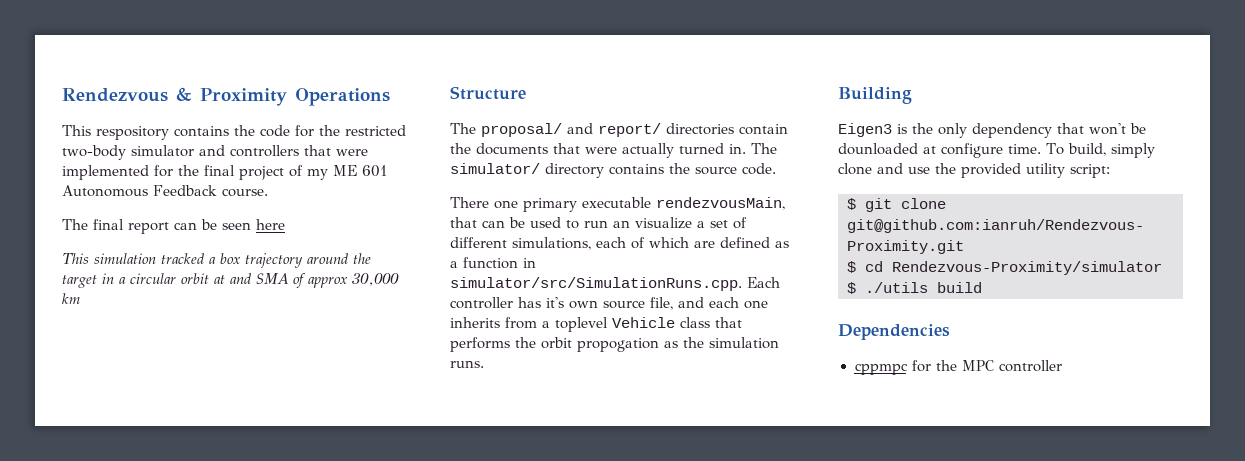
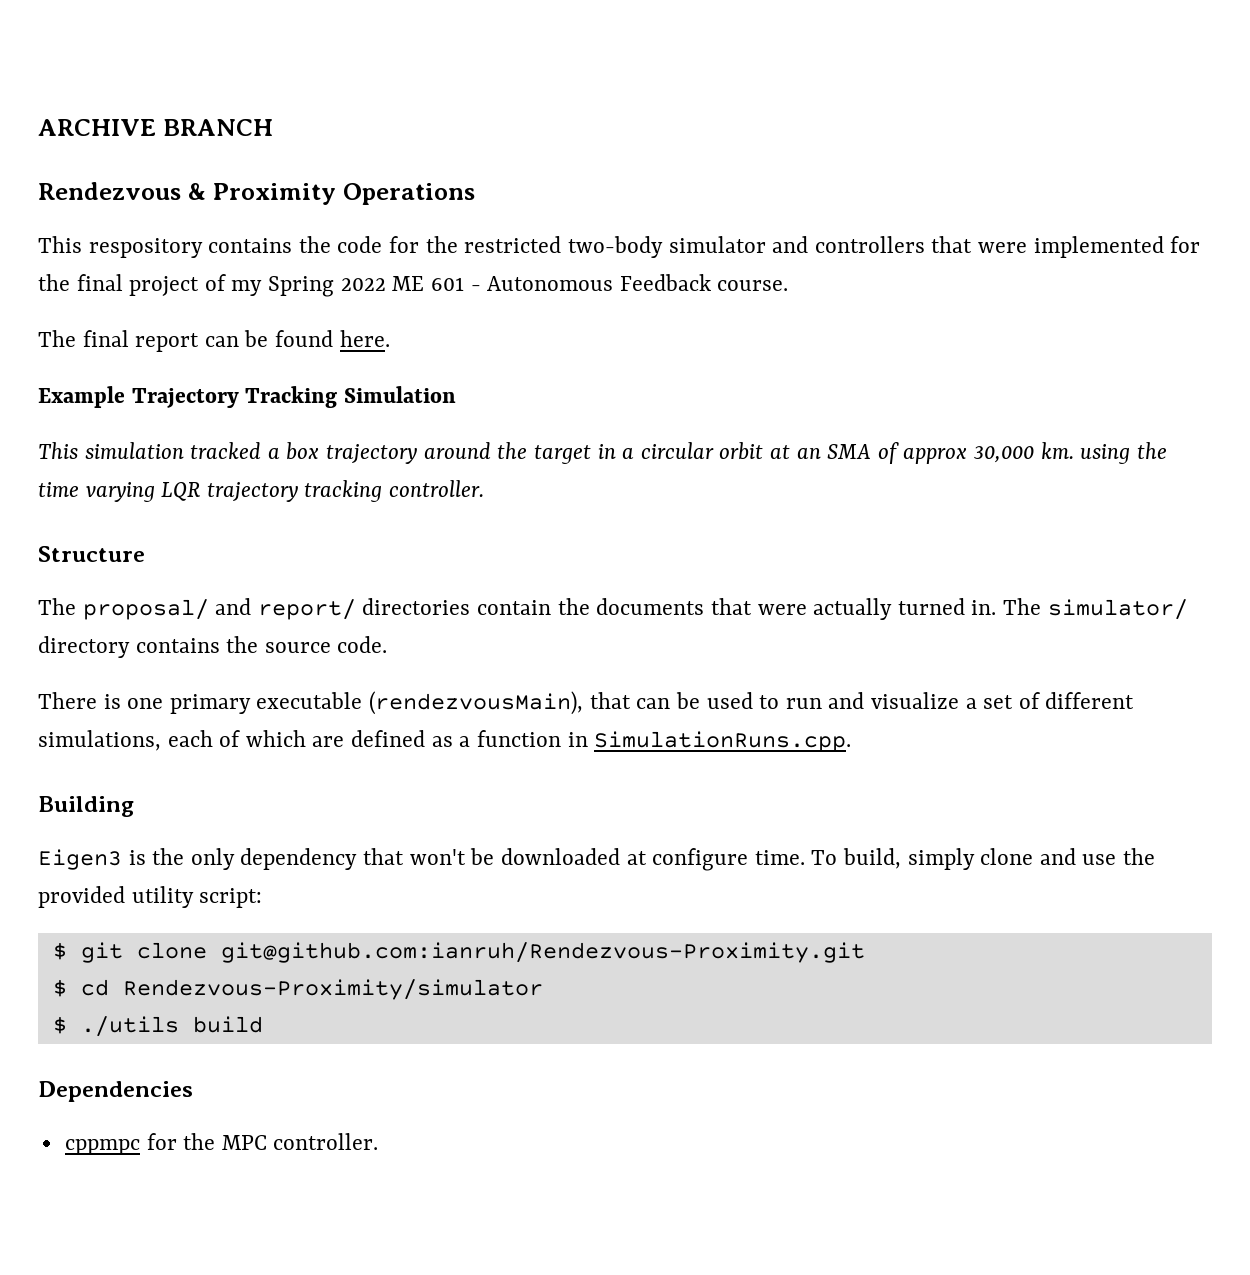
(62, 95) none -> [38,119,273,136] ARCHIVE BRANCH //
(328, 174) none -> [268,276,386,297] Spring 2022
(387, 171) none -> [470,285,481,291] -
[222,219,285,230] seen here -> [275,330,390,347] [38,386,456,408] found here. // Example Trajectory Tracking Simulation
[230,273,252,284] and -> [796,447,821,459] an
[62,293,80,304] km -> [1040,442,1167,464] [38,480,485,502] km. using the time varying LQR trajectory tracking controller.
(489, 202) none -> [103,694,121,709] is
[656,197,785,210] rendezvousMain, -> [369,691,584,715] (rendezvousMain),
[613,220,630,228] an -> [828,692,865,709] and
[450,277,780,291] [450,297,768,310] [450,317,742,332] [450,337,779,352] [450,360,484,368] simulator/src/SimulationRuns.cpp. Each controller has it's own source file, and each one inherits from a toplevel Vehicle class that performs the orbit propogation as the simulation runs. -> [594,731,852,752] SimulationRuns.cpp.
[838,143,918,155] dounloaded -> [500,848,620,865] downloaded
[998,360,1062,372] controller -> [273,1133,379,1150] controller.

